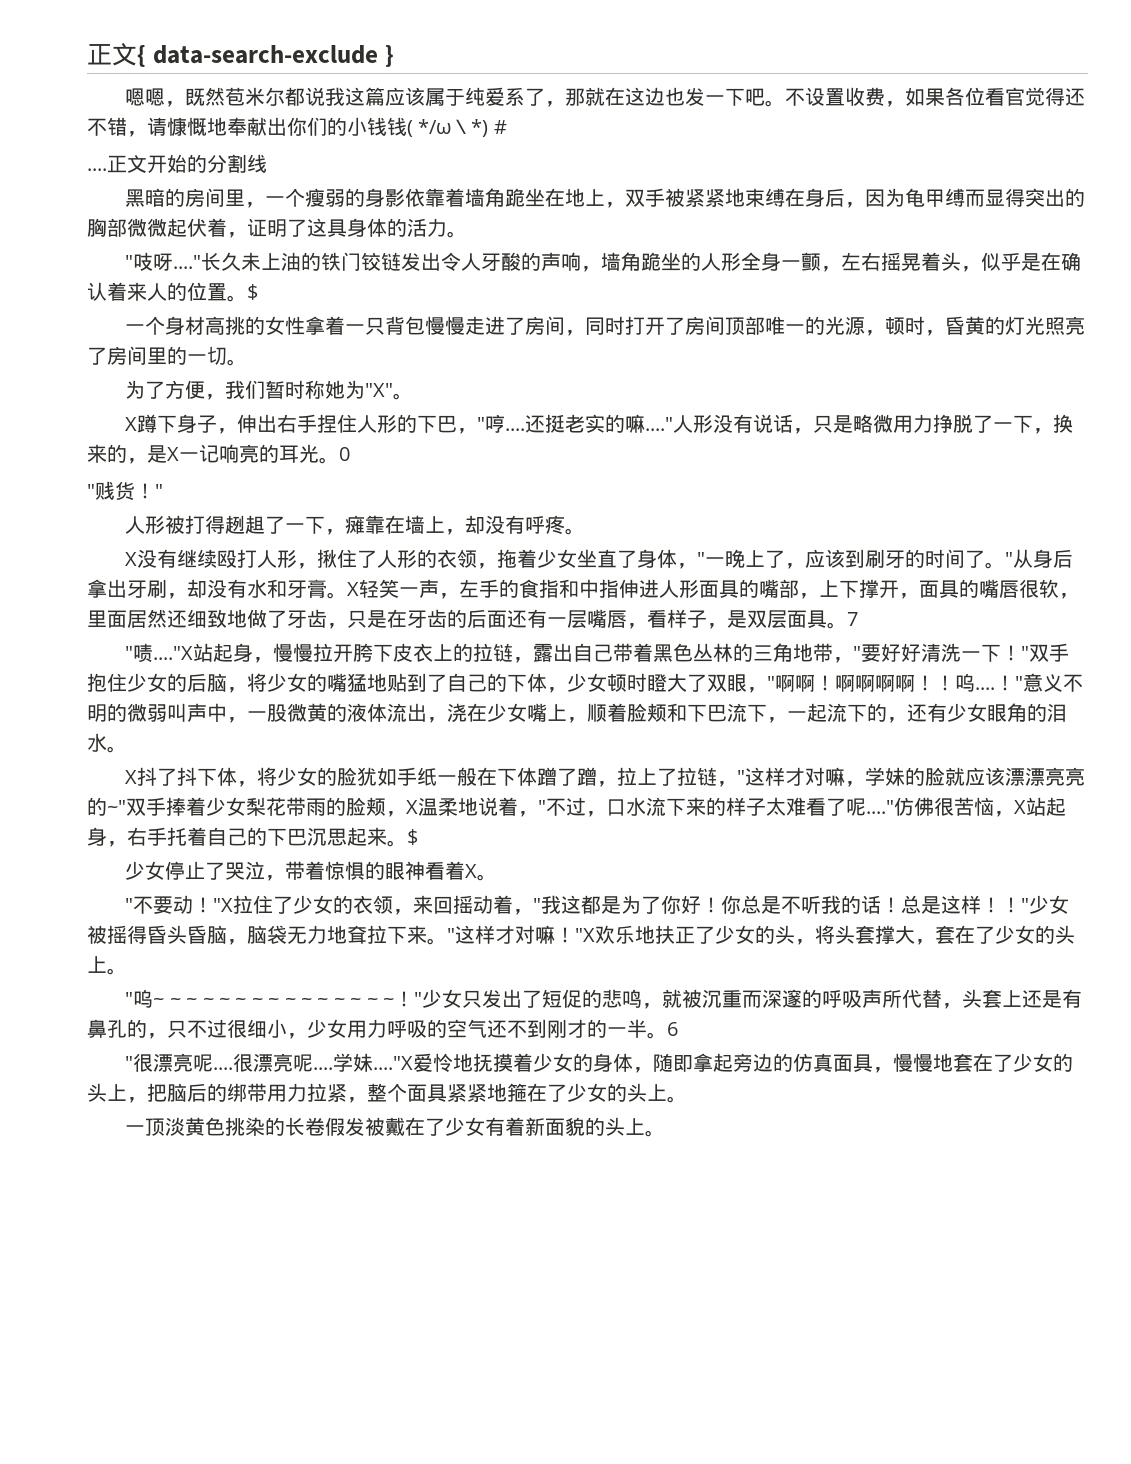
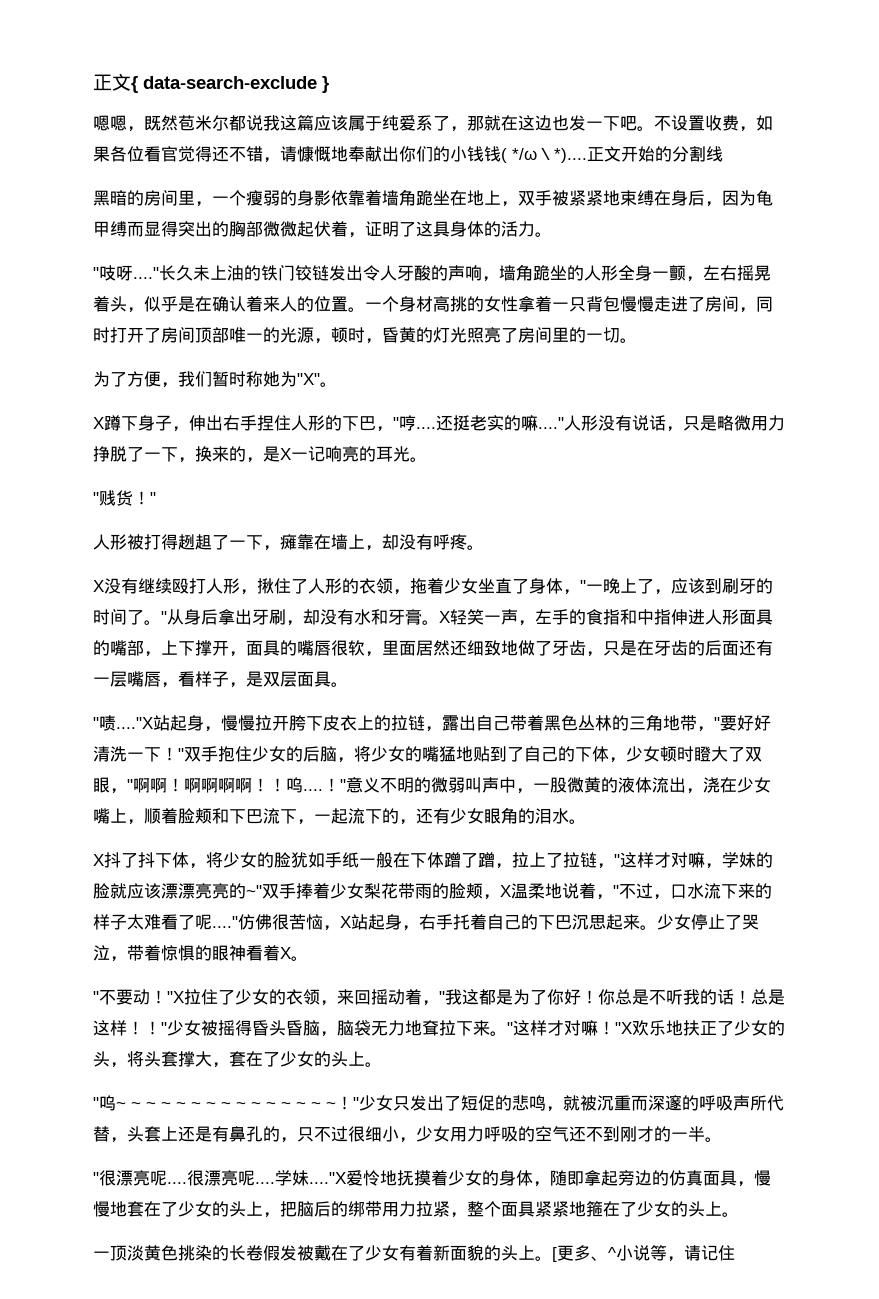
[471,119,507,137] [87,168,107,171] *) # // .... -> [554,148,587,163] *)....
[247,284,258,300] $ // -> (365, 309) none
[339,447,350,461] 0 -> (427, 459) none
[847,612,858,626] 7 -> (348, 684) none
[407,829,418,845] $ // -> (657, 927) none
[667,1022,678,1036] 6 -> (722, 1139) none
(666, 1133) none -> [552,1245,735,1262] [更多、^小说等，请记住

